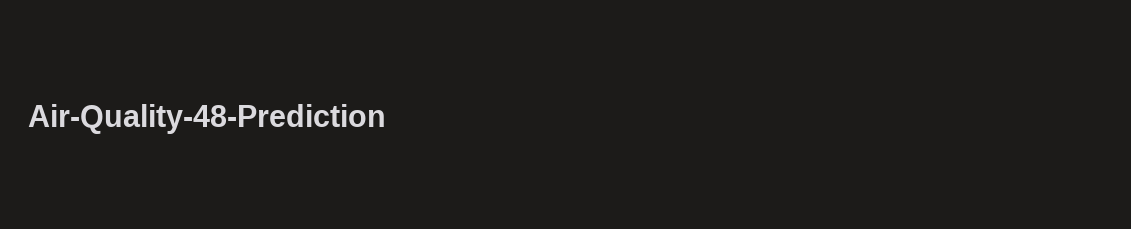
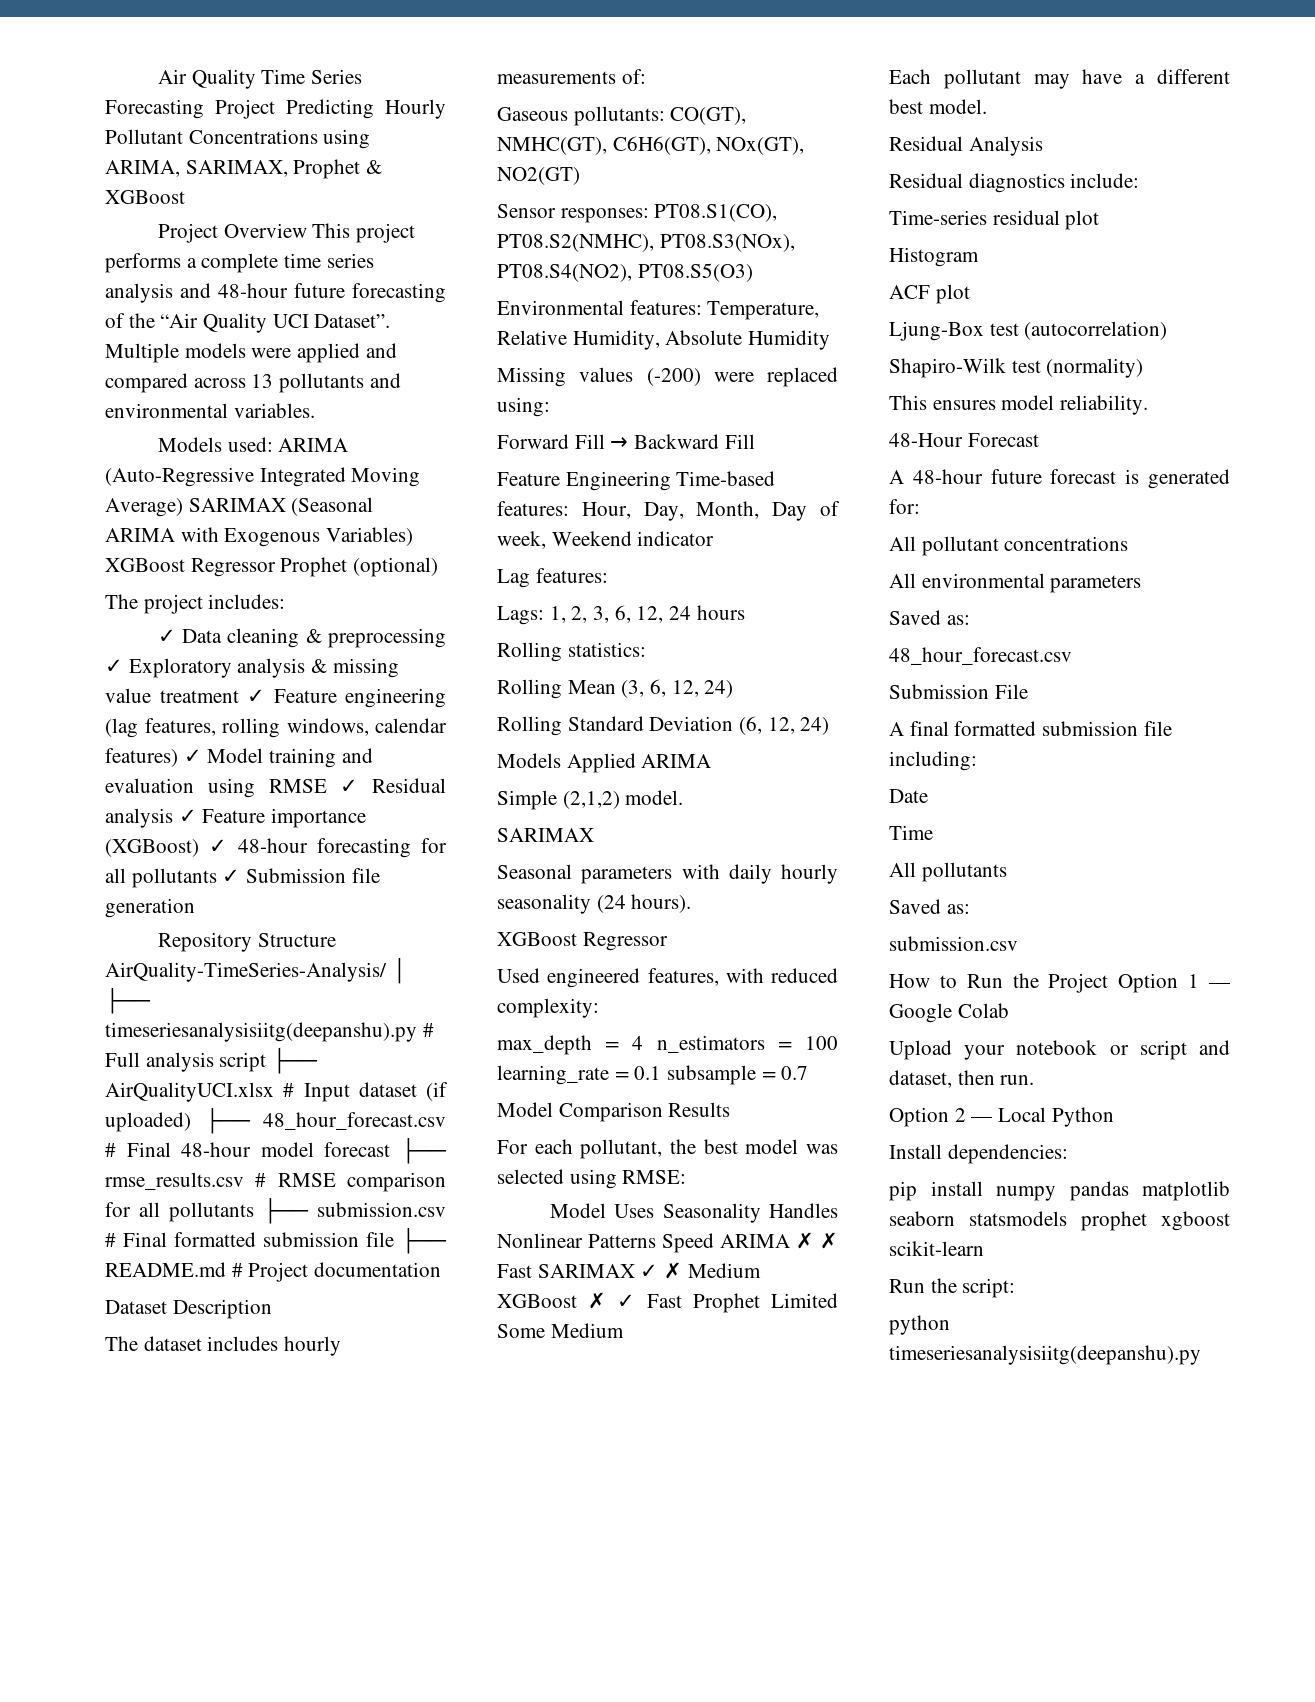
[28,104,386,134] Air-Quality-48-Prediction -> [157,69,362,89] [105,99,446,119] [105,129,371,149] [105,159,383,179] [105,190,185,204] [157,223,415,243] [105,253,374,273] [105,283,446,303] [105,313,391,333] [105,343,397,363] [105,373,401,393] [105,403,315,418] [157,437,349,452] [105,467,421,487] [105,497,374,517] [105,527,414,547] [105,557,439,577] [105,594,286,614] [157,628,446,648] [105,658,399,678] [105,688,446,708] [105,718,447,738] [105,748,373,768] [105,778,446,798] [105,808,367,828] [105,838,447,858] [105,868,380,888] [105,898,195,918] [157,932,336,952] [105,957,407,984] [105,988,151,1014] [105,1022,434,1042] [105,1048,319,1074] [105,1082,448,1102] [105,1108,446,1134] [105,1138,447,1164] [105,1172,446,1192] [105,1198,446,1224] [105,1228,447,1254] [105,1262,442,1282] [105,1299,272,1319] [105,1336,342,1356] [497,69,646,84] [497,106,747,126] [497,136,805,155] [497,167,580,185] [497,204,778,223] [497,234,795,252] [497,263,753,282] [497,300,820,320] [497,330,831,350] [497,367,838,387] [497,397,550,417] [497,434,755,449] [497,471,776,491] [497,501,840,521] [497,531,715,549] [497,568,608,588] [497,605,745,625] [497,642,646,662] [497,679,734,699] [497,716,830,736] [497,753,712,773] [497,790,684,810] [497,828,594,842] [497,864,838,884] [497,894,692,914] [497,932,668,951] [497,968,838,988] [497,998,599,1018] [497,1035,838,1055] [497,1065,809,1085] [497,1102,731,1122] [497,1139,838,1159] [497,1169,687,1189] [549,1203,838,1223] [497,1232,838,1253] [497,1262,761,1279] [497,1292,838,1313] [497,1323,624,1338] [889,69,1230,89] [889,99,987,114] [889,136,1043,156] [889,173,1140,193] [889,210,1100,230] [889,247,979,267] [889,284,970,304] [889,321,1168,341] [889,358,1144,378] [889,395,1149,415] [889,433,1039,447] [889,469,1230,489] [889,499,920,514] [889,536,1129,556] [889,573,1142,593] [889,610,970,625] [889,647,1072,665] [889,684,1028,699] [889,721,1172,736] [889,751,977,771] [889,789,928,803] [889,825,933,840] [889,862,1007,882] [889,899,970,914] [889,936,1018,951] [889,973,1230,993] [889,1003,1009,1023] [889,1040,1230,1060] [889,1070,1035,1088] [889,1107,1114,1127] [889,1144,1068,1164] [889,1181,1230,1201] [889,1211,1230,1231] [889,1241,984,1256] [889,1278,1016,1298] [889,1315,950,1335] [889,1345,1201,1365] Air Quality Time Series Forecasting Project Predicting Hourly Pollutant Concentrations using ARIMA, SARIMAX, Prophet & XGBoost // Project Overview This project performs a complete time series analysis and 48-hour future forecasting of the “Air Quality UCI Dataset”. Multiple models were applied and compared across 13 pollutants and environmental variables. // Models used: ARIMA (Auto-Regressive Integrated Moving Average) SARIMAX (Seasonal ARIMA with Exogenous Variables) XGBoost Regressor Prophet (optional) // The project includes: // ✓ Data cleaning & preprocessing ✓ Exploratory analysis & missing value treatment ✓ Feature engineering (lag features, rolling windows, calendar features) ✓ Model training and evaluation using RMSE ✓ Residual analysis ✓ Feature importance (XGBoost) ✓ 48-hour forecasting for all pollutants ✓ Submission file generation // Repository Structure AirQuality-TimeSeries-Analysis/ │ ├── timeseriesanalysisiitg(deepanshu).py # Full analysis script ├── AirQualityUCI.xlsx # Input dataset (if uploaded) ├── 48_hour_forecast.csv # Final 48-hour model forecast ├── rmse_results.csv # RMSE comparison for all pollutants ├── submission.csv # Final formatted submission file ├── README.md # Project documentation // Dataset Description // The dataset includes hourly measurements of: // Gaseous pollutants: CO(GT), NMHC(GT), C6H6(GT), NOx(GT), NO2(GT) // Sensor responses: PT08.S1(CO), PT08.S2(NMHC), PT08.S3(NOx), PT08.S4(NO2), PT08.S5(O3) // Environmental features: Temperature, Relative Humidity, Absolute Humidity // Missing values (-200) were replaced using: // Forward Fill → Backward Fill // Feature Engineering Time-based features: Hour, Day, Month, Day of week, Weekend indicator // Lag features: // Lags: 1, 2, 3, 6, 12, 24 hours // Rolling statistics: // Rolling Mean (3, 6, 12, 24) // Rolling Standard Deviation (6, 12, 24) // Models Applied ARIMA // Simple (2,1,2) model. // SARIMAX // Seasonal parameters with daily hourly seasonality (24 hours). // XGBoost Regressor // Used engineered features, with reduced complexity: // max_depth = 4 n_estimators = 100 learning_rate = 0.1 subsample = 0.7 // Model Comparison Results // For each pollutant, the best model was selected using RMSE: // Model Uses Seasonality Handles Nonlinear Patterns Speed ARIMA ✗ ✗ Fast SARIMAX ✓ ✗ Medium XGBoost ✗ ✓ Fast Prophet Limited Some Medium // Each pollutant may have a different best model. // Residual Analysis // Residual diagnostics include: // Time-series residual plot // Histogram // ACF plot // Ljung-Box test (autocorrelation) // Shapiro-Wilk test (normality) // This ensures model reliability. // 48-Hour Forecast // A 48-hour future forecast is generated for: // All pollutant concentrations // All environmental parameters // Saved as: // 48_hour_forecast.csv // Submission File // A final formatted submission file including: // Date // Time // All pollutants // Saved as: // submission.csv // How to Run the Project Option 1 — Google Colab // Upload your notebook or script and dataset, then run. // Option 2 — Local Python // Install dependencies: // pip install numpy pandas matplotlib seaborn statsmodels prophet xgboost scikit-learn // Run the script: // python timeseriesanalysisiitg(deepanshu).py

